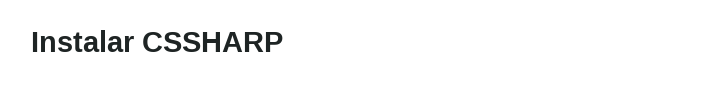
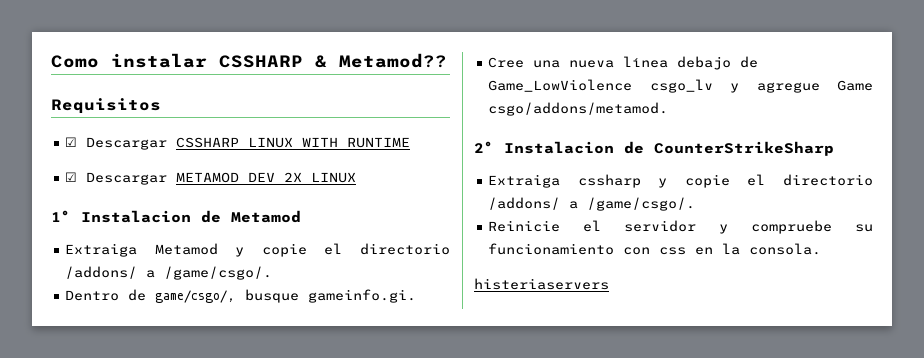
[31,30,283,52] Instalar CSSHARP -> [51,53,447,68] [51,98,161,114] [65,137,411,150] [65,172,357,185] [51,210,301,223] [65,243,450,257] [65,266,273,280] [65,289,417,303] [488,56,759,70] [488,79,873,93] [488,102,669,116] [474,141,834,156] [488,174,873,188] [488,197,696,211] [488,220,873,234] [488,243,822,255] [474,278,609,290] Como instalar CSSHARP & Metamod?? // Requisitos // ☑ Descargar CSSHARP LINUX WITH RUNTIME // ☑ Descargar METAMOD DEV 2X LINUX // 1° Instalacion de Metamod // Extraiga Metamod y copie el directorio /addons/ a /game/csgo/. // Dentro de game/csgo/, busque gameinfo.gi. // Cree una nueva línea debajo de Game_LowViolence csgo_lv y agregue Game csgo/addons/metamod. // 2° Instalacion de CounterStrikeSharp // Extraiga cssharp y copie el directorio /addons/ a /game/csgo/. // Reinicie el servidor y compruebe su funcionamiento con css en la consola. // histeriaservers

